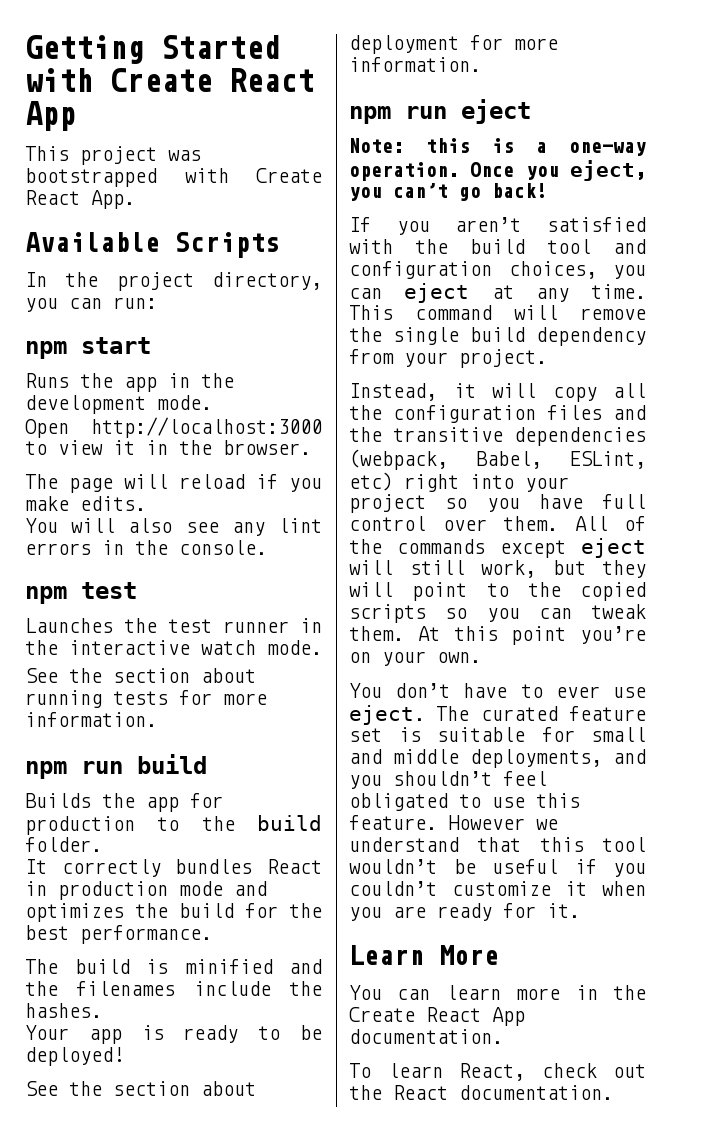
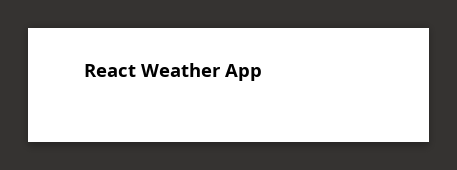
[25,35,280,64] [25,68,314,92] [25,101,76,131] [25,146,201,165] [25,168,322,187] [25,190,135,209] [25,232,280,258] [25,272,322,291] [25,297,157,312] [25,337,151,359] [25,373,234,392] [25,395,212,414] [25,417,322,438] [25,440,311,455] [25,474,322,493] [25,496,146,511] [25,518,322,536] [25,540,267,555] [25,582,137,604] [25,618,322,633] [25,640,322,655] [25,668,256,683] [25,690,267,708] [25,712,157,727] [25,754,207,779] [25,793,223,812] [25,815,322,835] [25,837,102,852] [25,859,322,877] [25,881,267,900] [25,903,322,922] [25,925,212,944] [25,959,322,974] [25,981,322,996] [25,1003,102,1018] [25,1025,322,1044] [25,1047,124,1066] [25,1081,256,1096] [349,35,558,54] [349,57,481,72] [349,99,531,124] [349,138,646,156] [349,160,646,181] [349,183,547,201] [349,217,646,235] [349,239,646,254] [349,261,646,279] [349,283,646,303] [349,305,646,320] [349,327,646,346] [349,349,547,368] [349,383,646,402] [349,405,646,423] [349,427,646,446] [349,449,646,470] [349,472,569,492] [349,494,646,513] [349,516,646,531] [349,538,646,558] [349,560,646,578] [349,582,646,601] [349,604,646,623] [349,626,646,645] [349,651,481,666] [349,683,646,698] [349,705,646,725] [349,727,646,742] [349,749,646,768] [349,771,547,789] [349,793,580,811] [349,815,558,830] [349,837,646,852] [349,859,646,877] [349,881,646,896] [349,903,580,921] [349,945,499,965] [349,985,646,1000] [349,1007,525,1026] [349,1029,503,1044] [349,1063,646,1081] [349,1085,613,1100] Getting Started with Create React App // This project was bootstrapped with Create React App. // Available Scripts // In the project directory, you can run: // npm start // Runs the app in the development mode. // Open http://localhost:3000 to view it in the browser. // The page will reload if you make edits. // You will also see any lint errors in the console. // npm test // Launches the test runner in the interactive watch mode. // See the section about running tests for more information. // npm run build // Builds the app for production to the build folder. // It correctly bundles React in production mode and optimizes the build for the best performance. // The build is minified and the filenames include the hashes. // Your app is ready to be deployed! // See the section about deployment for more information. // npm run eject // Note: this is a one-way operation. Once you eject, you can’t go back! // If you aren’t satisfied with the build tool and configuration choices, you can eject at any time. This command will remove the single build dependency from your project. // Instead, it will copy all the configuration files and the transitive dependencies (webpack, Babel, ESLint, etc) right into your project so you have full control over them. All of the commands except eject will still work, but they will point to the copied scripts so you can tweak them. At this point you’re on your own. // You don’t have to ever use eject. The curated feature set is suitable for small and middle deployments, and you shouldn’t feel obligated to use this feature. However we understand that this tool wouldn’t be useful if you couldn’t customize it when you are ready for it. // Learn More // You can learn more in the Create React App documentation. // To learn React, check out the React documentation. -> [84,63,262,81] React Weather App

